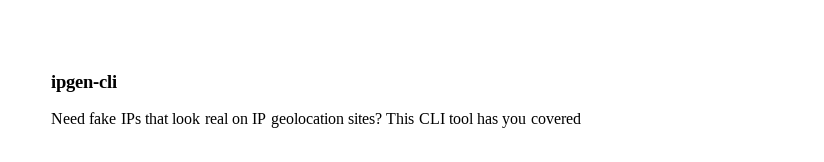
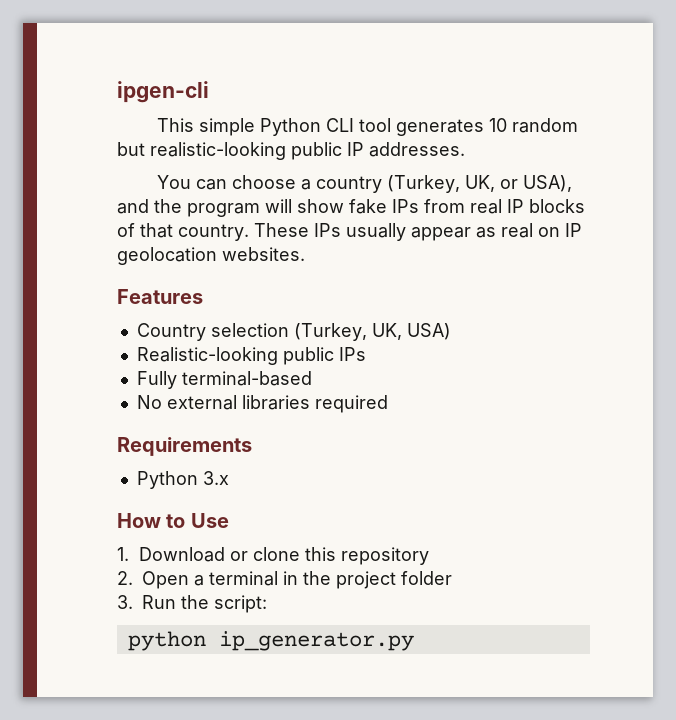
[51,112,581,128] Need fake IPs that look real on IP geolocation sites? This CLI tool has you covered -> [156,118,578,136] [117,142,465,160] [156,175,572,193] [117,199,585,217] [117,223,582,241] [117,247,305,265] [117,289,203,304] [136,323,451,341] [136,347,366,365] [136,371,312,389] [136,395,388,413] [117,437,252,456] [136,471,229,489] [117,513,229,528] [117,547,430,565] [117,571,452,589] [117,595,267,613] [127,631,414,651] This simple Python CLI tool generates 10 random but realistic-looking public IP addresses. // You can choose a country (Turkey, UK, or USA), and the program will show fake IPs from real IP blocks of that country. These IPs usually appear as real on IP geolocation websites. // Features // Country selection (Turkey, UK, USA) // Realistic-looking public IPs // Fully terminal-based // No external libraries required // Requirements // Python 3.x // How to Use // 1. Download or clone this repository // 2. Open a terminal in the project folder // 3. Run the script: // python ip_generator.py

